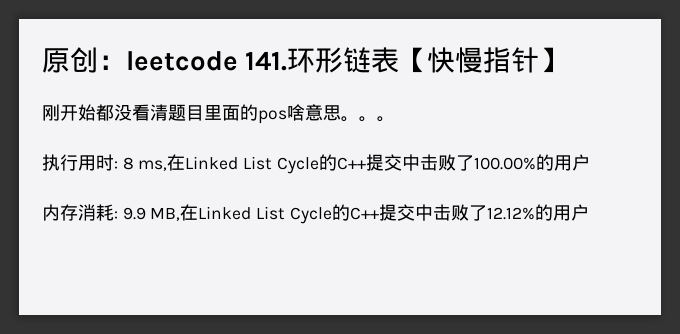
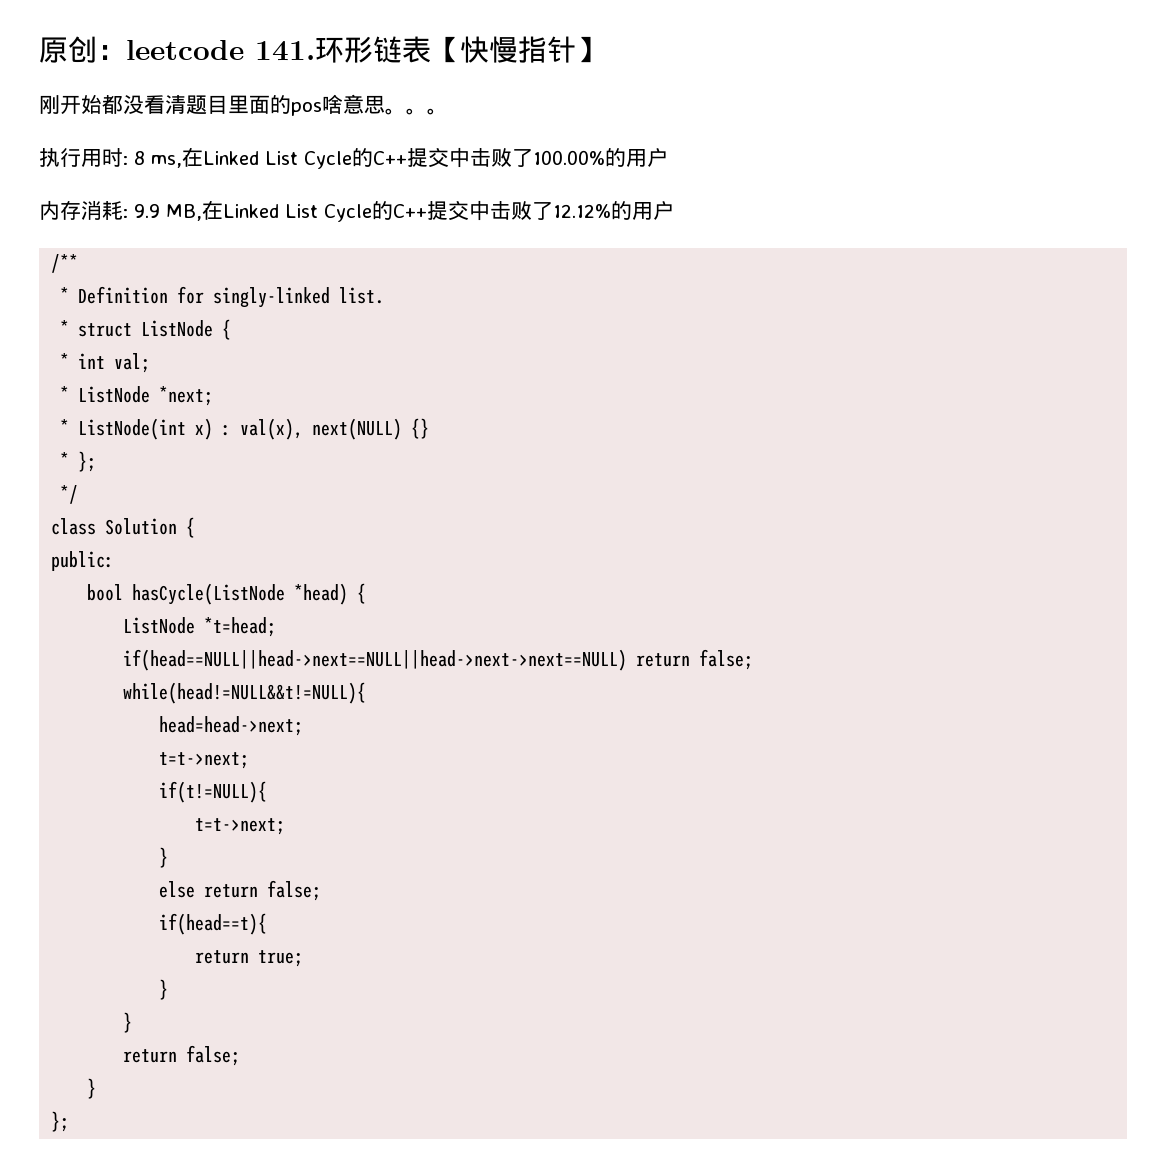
(589, 212) none -> [51,254,79,273] [60,286,385,308] [60,319,232,340] [60,353,151,373] [60,386,214,406] [60,418,430,440] [60,451,97,472] [60,485,79,504] [51,517,196,538] [51,551,115,571] [87,583,367,605] [123,617,277,637] [123,649,754,671] [123,682,367,704] [159,716,304,736] [159,752,250,769] [159,781,268,803] [195,818,286,835] [159,847,169,868] [159,880,322,901] [159,913,268,935] [195,950,304,967] [159,979,169,1000] [123,1012,133,1033] [123,1045,241,1066] [87,1078,97,1099] [51,1111,70,1132] // /** // * Definition for singly-linked list. // * struct ListNode { // * int val; // * ListNode *next; // * ListNode(int x) : val(x), next(NULL) {} // * }; // */ // class Solution { // public: // bool hasCycle(ListNode *head) { // ListNode *t=head; // if(head==NULL||head->next==NULL||head->next->next==NULL) return false; // while(head!=NULL&&t!=NULL){ // head=head->next; // t=t->next; // if(t!=NULL){ // t=t->next; // } // else return false; // if(head==t){ // return true; // } // } // return false; // } // };

